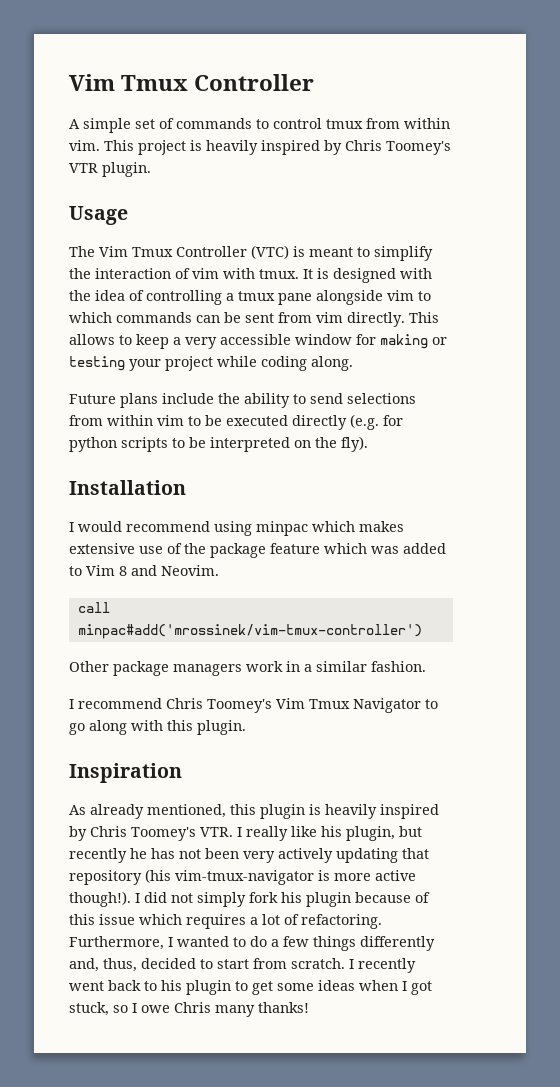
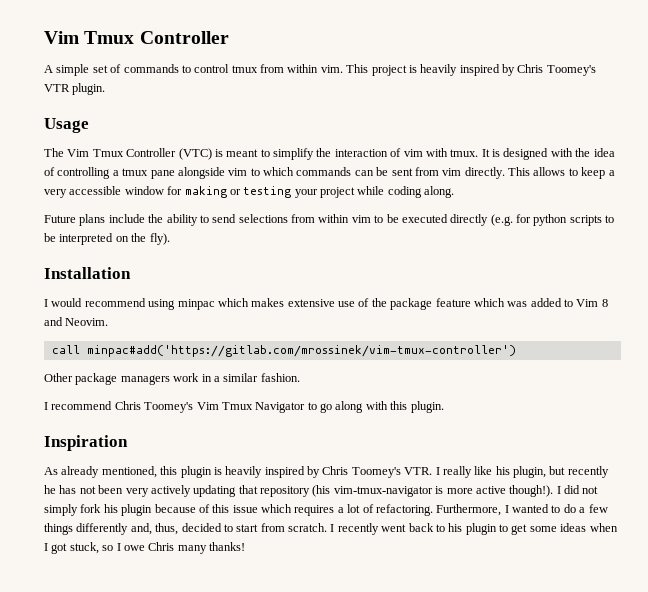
[77,624,422,639] minpac#add('mrossinek/vim-tmux-controller') -> [86,345,516,357] minpac#add('https://gitlab.com/mrossinek/vim-tmux-controller')

